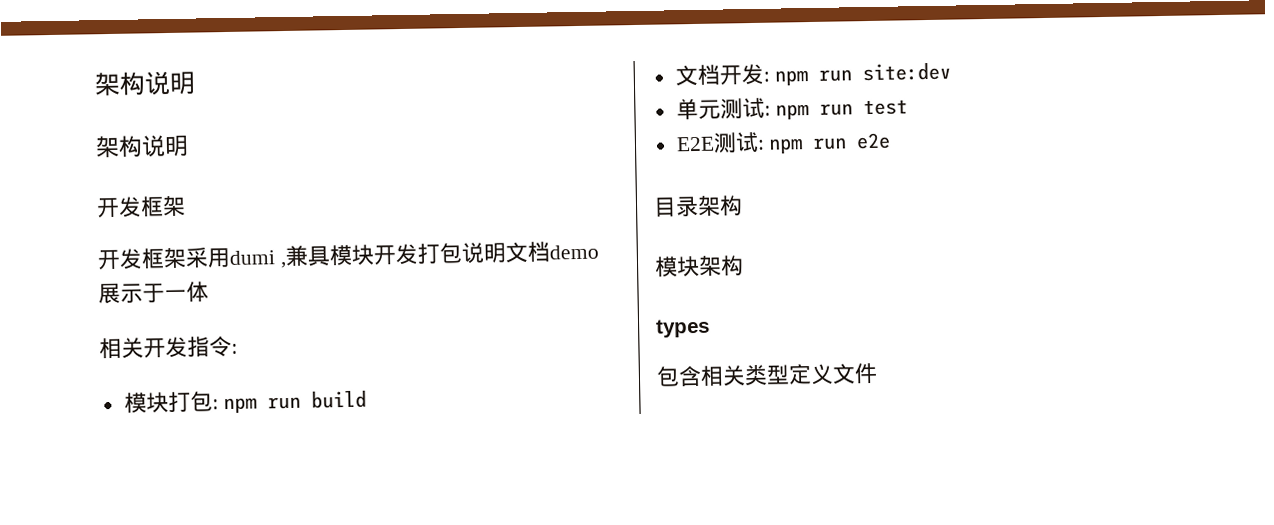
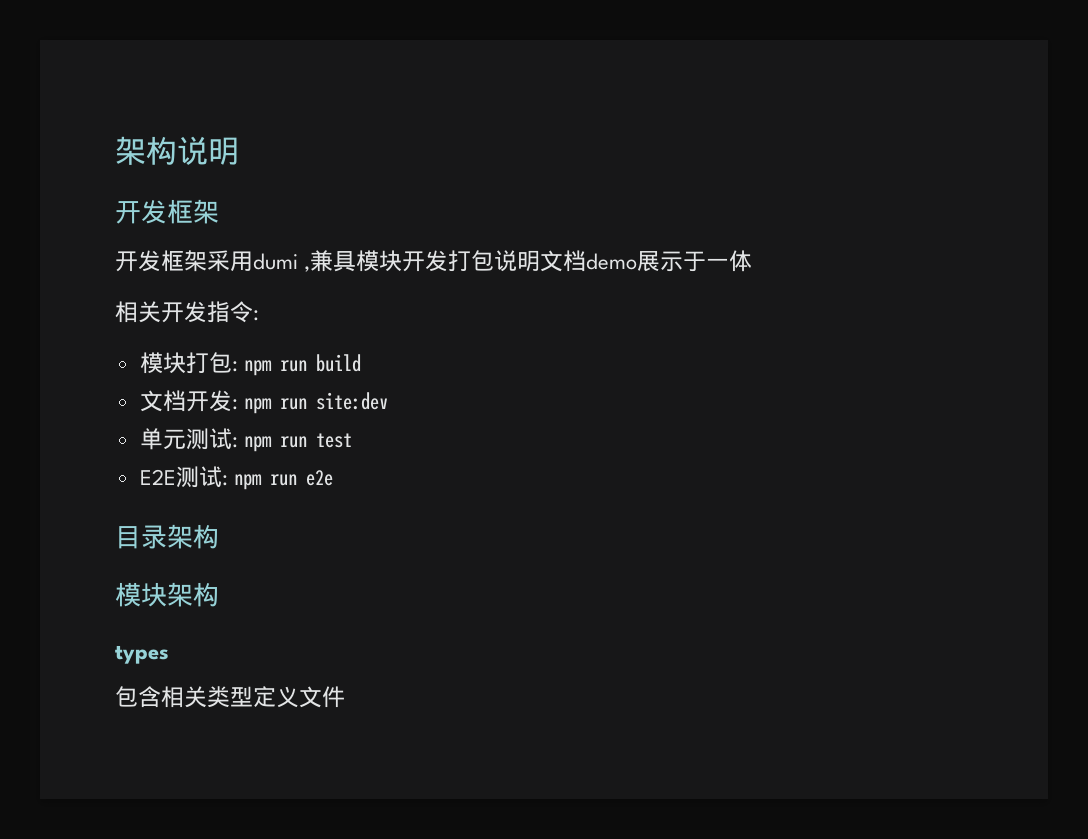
[94,70,196,97] [95,134,189,159] 架构说明 // 架构说明 -> [115,136,239,165] 架构说明

